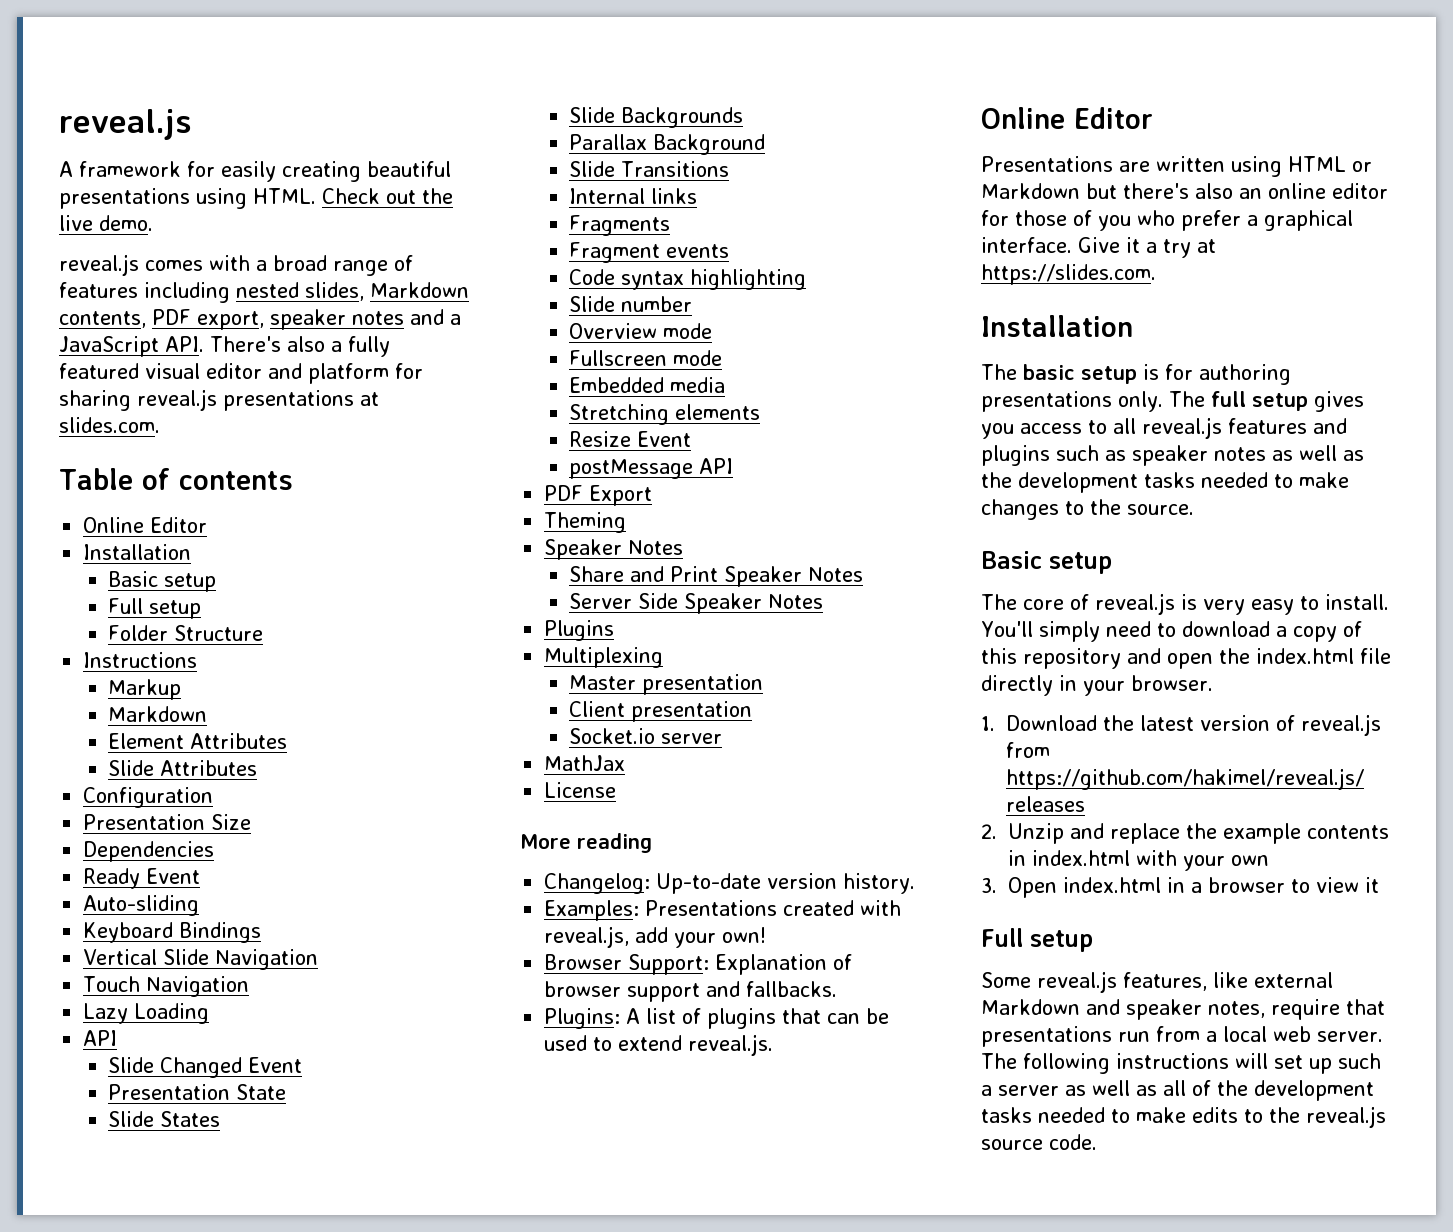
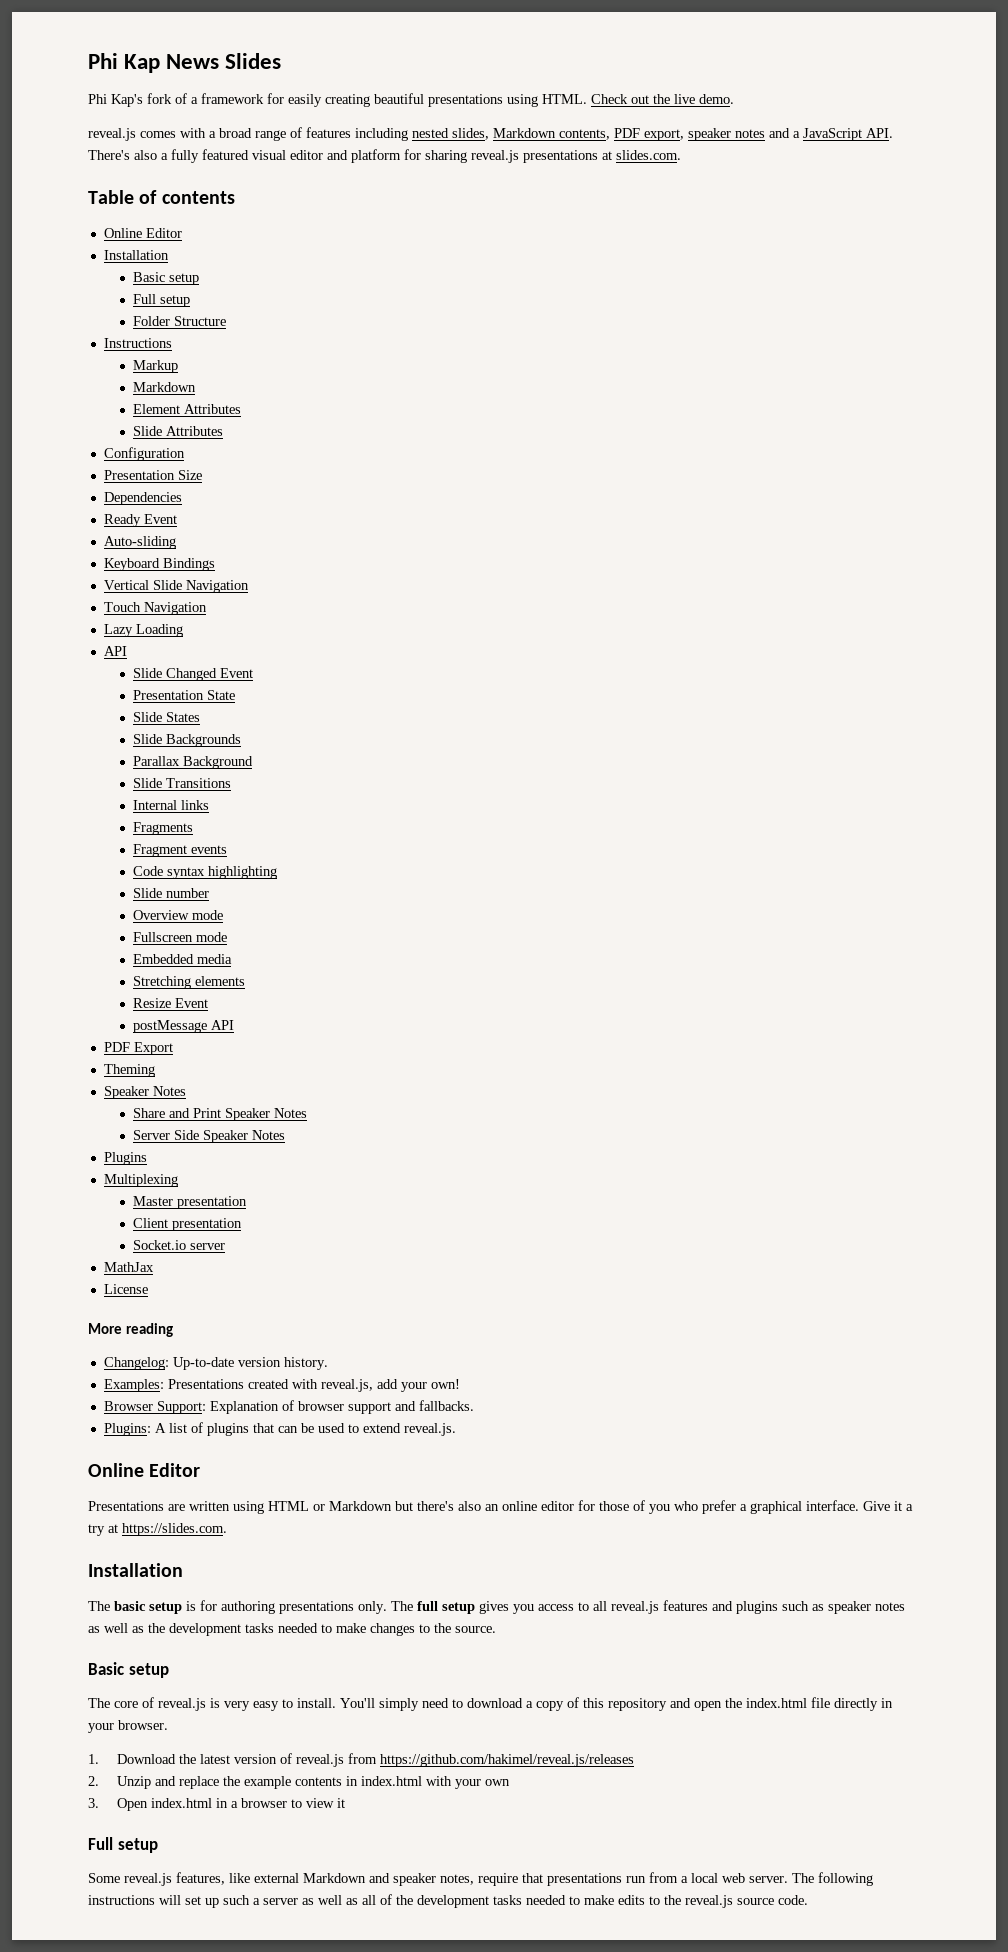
[59,109,192,140] [59,161,73,177] reveal.js // A -> [88,53,282,73] [88,93,198,107] Phi Kap News Slides // Phi Kap's fork of a

